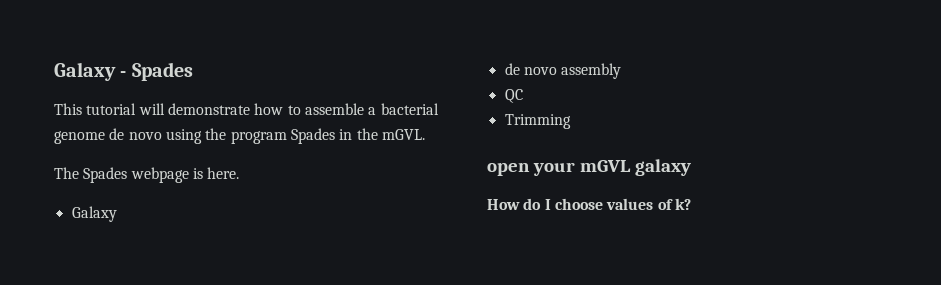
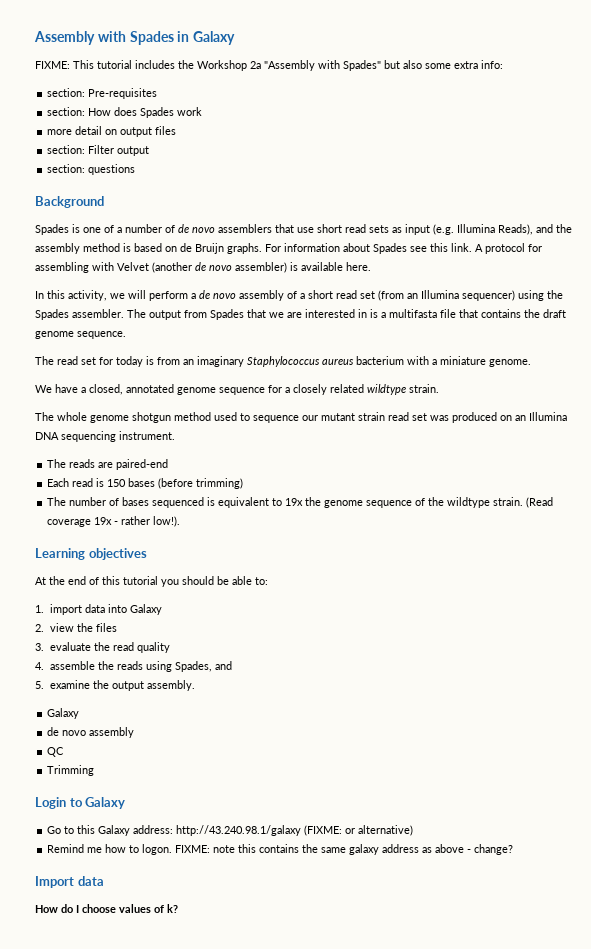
[54,62,193,81] [54,103,439,115] [54,128,425,144] [54,167,240,183] Galaxy - Spades // This tutorial will demonstrate how to assemble a bacterial genome de novo using the program Spades in the mGVL. // The Spades webpage is here. -> [34,31,236,45] [35,60,503,71] [47,88,158,99] [47,107,203,118] [47,126,177,137] [47,145,150,156] [47,164,136,175] [35,196,104,208] [35,224,572,235] [35,243,542,254] [35,262,371,273] [35,290,563,301] [35,309,566,320] [35,331,126,339] [35,356,531,367] [35,384,439,395] [35,412,567,423] [35,431,175,442] [47,459,169,470] [47,478,244,489] [47,497,554,508] [47,516,181,527] [35,548,147,560] [35,576,268,587] [35,604,162,615] [35,623,117,632] [35,642,170,653] [35,661,232,672] [35,680,195,691] Assembly with Spades in Galaxy // FIXME: This tutorial includes the Workshop 2a "Assembly with Spades" but also some extra info: // section: Pre-requisites // section: How does Spades work // more detail on output files // section: Filter output // section: questions // Background // Spades is one of a number of de novo assemblers that use short read sets as input (e.g. Illumina Reads), and the assembly method is based on de Bruijn graphs. For information about Spades see this link. A protocol for assembling with Velvet (another de novo assembler) is available here. // In this activity, we will perform a de novo assembly of a short read set (from an Illumina sequencer) using the Spades assembler. The output from Spades that we are interested in is a multifasta file that contains the draft genome sequence. // The read set for today is from an imaginary Staphylococcus aureus bacterium with a miniature genome. // We have a closed, annotated genome sequence for a closely related wildtype strain. // The whole genome shotgun method used to sequence our mutant strain read set was produced on an Illumina DNA sequencing instrument. // The reads are paired-end // Each read is 150 bases (before trimming) // The number of bases sequenced is equivalent to 19x the genome sequence of the wildtype strain. (Read coverage 19x - rather low!). // Learning objectives // At the end of this tutorial you should be able to: // 1. import data into Galaxy // 2. view the files // 3. evaluate the read quality // 4. assemble the reads using Spades, and // 5. examine the output assembly.
[487,159,691,176] open your mGVL galaxy -> [35,797,126,809] [47,825,414,836] [47,844,514,855] [35,876,104,888] Login to Galaxy // Go to this Galaxy address: http://43.240.98.1/galaxy (FIXME: or alternative) // Remind me how to logon. FIXME: note this contains the same galaxy address as above - change? // Import data

